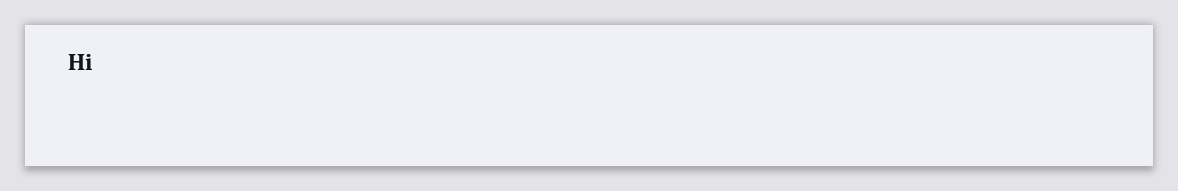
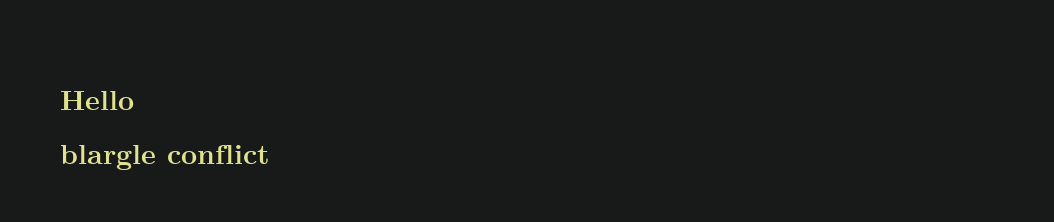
[68,54,93,70] Hi -> [60,91,134,110] [60,145,270,170] Hello // blargle conflict

